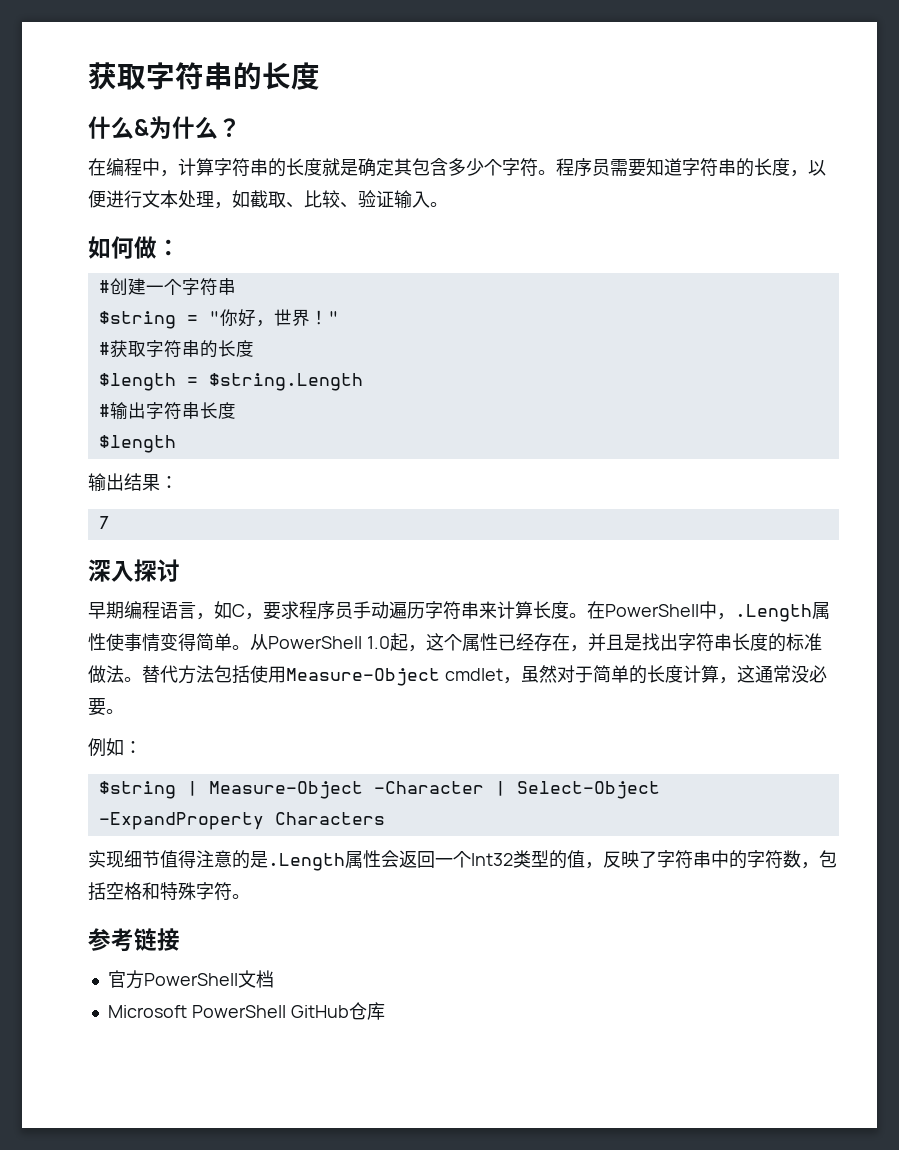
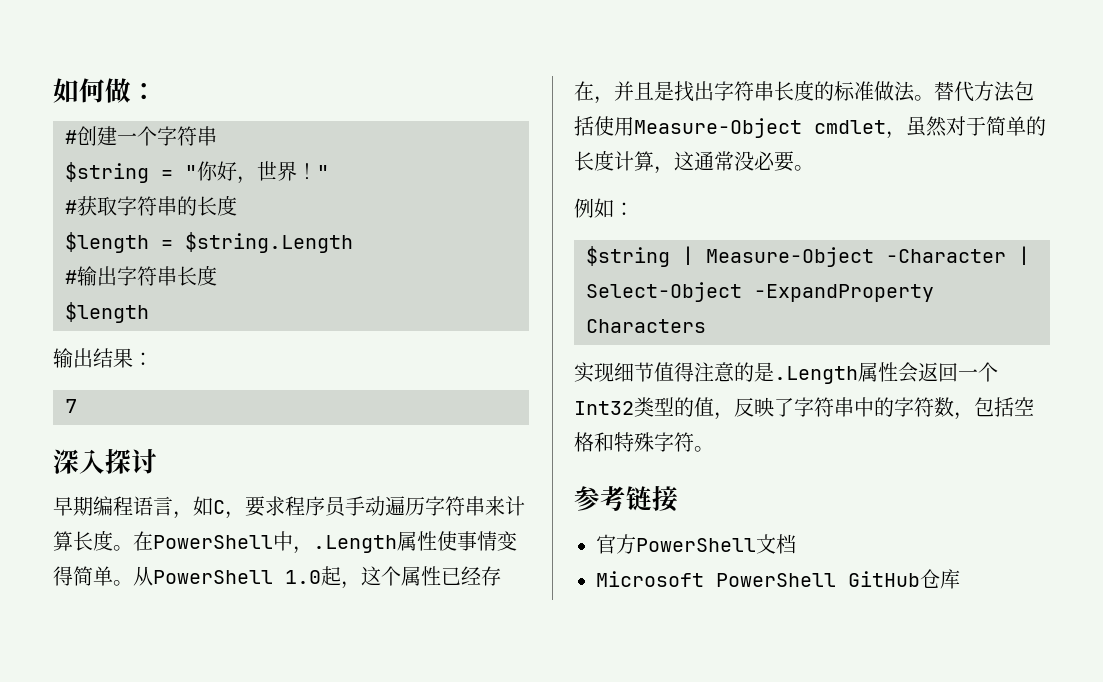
[88,62,320,90] [88,116,241,139] [88,158,826,177] [88,190,448,209] 获取字符串的长度 // 什么&为什么？ // 在编程中，计算字符串的长度就是确定其包含多少个字符。程序员需要知道字符串的长度，以便进行文本处理，如截取、比较、验证输入。 // -> (53, 90) none

